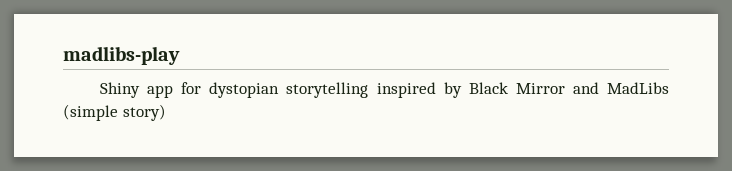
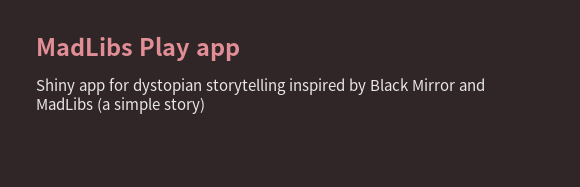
[63,46,180,65] madlibs-play -> [36,36,240,61] MadLibs Play app
[63,104,118,121] (simple -> [97,97,161,114] (a simple

